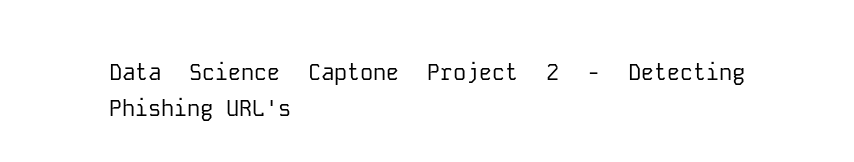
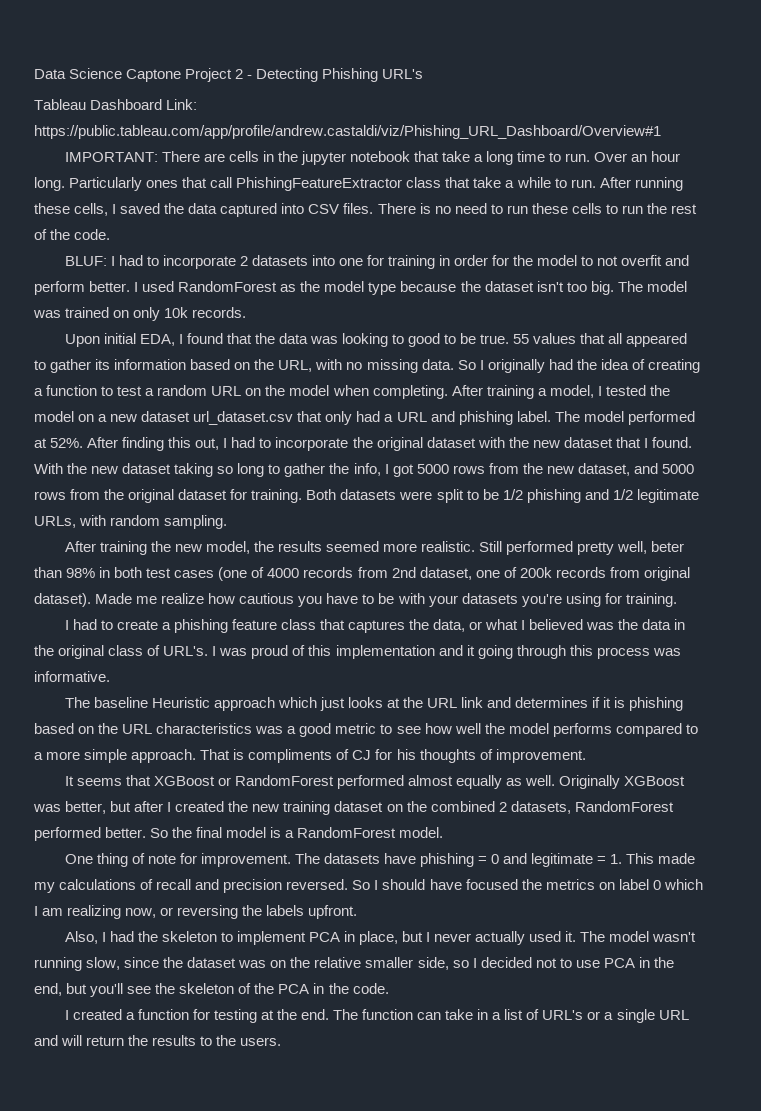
(291, 108) none -> [34,99,198,110] [34,125,661,139] [64,151,681,165] [34,177,683,191] [34,203,698,217] [34,229,111,240] [64,255,690,269] [34,281,687,295] [33,307,247,321] [64,333,688,347] [34,359,700,373] [34,385,670,399] [34,411,695,425] [34,437,692,451] [34,463,694,477] [34,489,699,503] [34,515,228,529] [64,541,685,555] [34,567,690,581] [34,593,677,607] [64,619,686,633] [34,645,681,659] [34,671,110,682] [64,697,684,711] [34,723,698,737] [34,749,586,763] [64,775,686,789] [33,801,674,815] [34,827,444,841] [64,853,696,867] [34,879,703,893] [34,905,358,919] [64,931,697,945] [34,957,674,971] [34,983,389,997] [64,1009,689,1023] [34,1035,282,1046] // Tableau Dashboard Link: https://public.tableau.com/app/profile/andrew.castaldi/viz/Phishing_URL_Dashboard/Overview#1 // IMPORTANT: There are cells in the jupyter notebook that take a long time to run. Over an hour long. Particularly ones that call PhishingFeatureExtractor class that take a while to run. After running these cells, I saved the data captured into CSV files. There is no need to run these cells to run the rest of the code. // BLUF: I had to incorporate 2 datasets into one for training in order for the model to not overfit and perform better. I used RandomForest as the model type because the dataset isn't too big. The model was trained on only 10k records. // Upon initial EDA, I found that the data was looking to good to be true. 55 values that all appeared to gather its information based on the URL, with no missing data. So I originally had the idea of creating a function to test a random URL on the model when completing. After training a model, I tested the model on a new dataset url_dataset.csv that only had a URL and phishing label. The model performed at 52%. After finding this out, I had to incorporate the original dataset with the new dataset that I found. With the new dataset taking so long to gather the info, I got 5000 rows from the new dataset, and 5000 rows from the original dataset for training. Both datasets were split to be 1/2 phishing and 1/2 legitimate URLs, with random sampling. // After training the new model, the results seemed more realistic. Still performed pretty well, beter than 98% in both test cases (one of 4000 records from 2nd dataset, one of 200k records from original dataset). Made me realize how cautious you have to be with your datasets you're using for training. // I had to create a phishing feature class that captures the data, or what I believed was the data in the original class of URL's. I was proud of this implementation and it going through this process was informative. // The baseline Heuristic approach which just looks at the URL link and determines if it is phishing based on the URL characteristics was a good metric to see how well the model performs compared to a more simple approach. That is compliments of CJ for his thoughts of improvement. // It seems that XGBoost or RandomForest performed almost equally as well. Originally XGBoost was better, but after I created the new training dataset on the combined 2 datasets, RandomForest performed better. So the final model is a RandomForest model. // One thing of note for improvement. The datasets have phishing = 0 and legitimate = 1. This made my calculations of recall and precision reversed. So I should have focused the metrics on label 0 which I am realizing now, or reversing the labels upfront. // Also, I had the skeleton to implement PCA in place, but I never actually used it. The model wasn't running slow, since the dataset was on the relative smaller side, so I decided not to use PCA in the end, but you'll see the skeleton of the PCA in the code. // I created a function for testing at the end. The function can take in a list of URL's or a single URL and will return the results to the users.

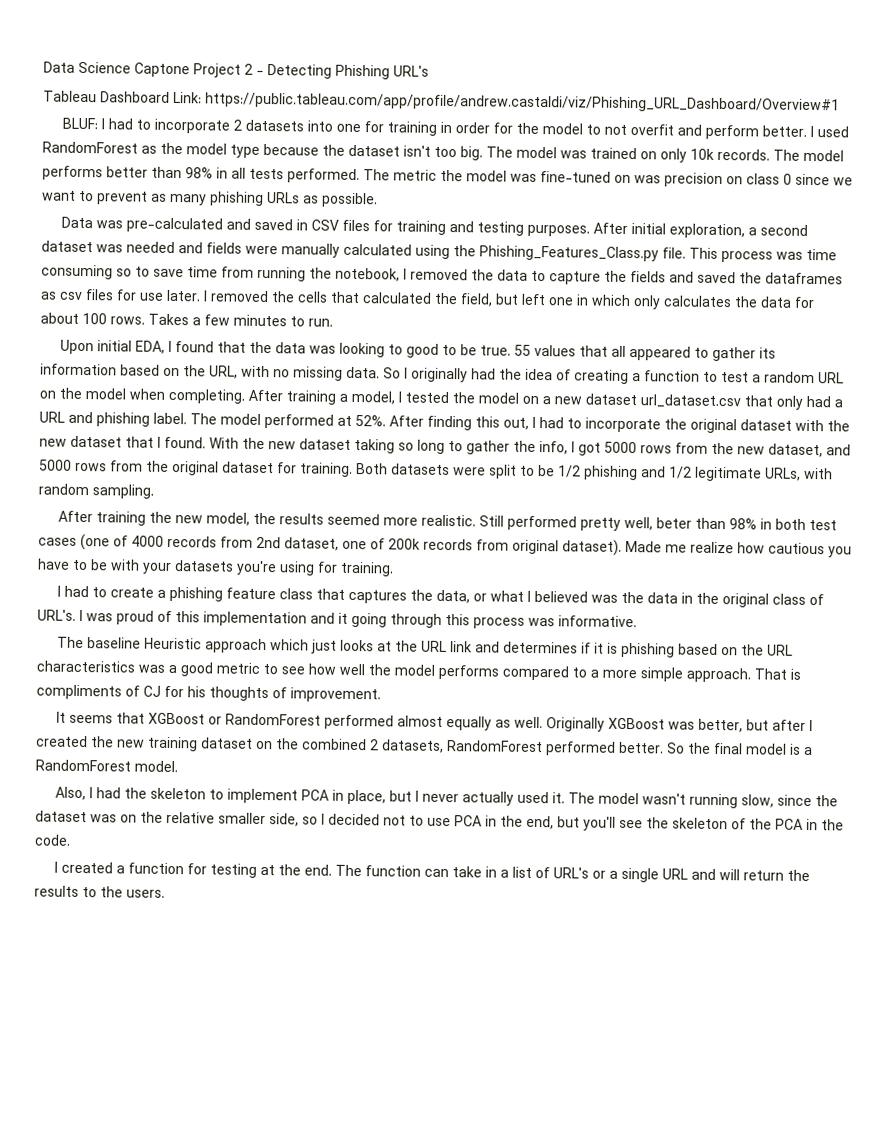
[64,151,681,165] [34,177,683,191] [34,203,698,217] [34,229,111,240] // IMPORTANT: There are cells in the jupyter notebook that take a long time to run. Over an hour long. Particularly ones that call PhishingFeatureExtractor class that take a while to run. After running these cells, I saved the data captured into CSV files. There is no need to run these cells to run the rest of the code. -> (840, 103) none
(247, 312) none -> [773,149,844,162] [42,165,853,188] [42,190,378,208] [61,216,809,239] [41,240,837,263] [41,264,843,285] [40,289,815,310] [40,312,333,327] The model performs better than 98% in all tests performed. The metric the model was fine-tuned on was precision on class 0 since we want to prevent as many phishing URLs as possible. // Data was pre-calculated and saved in CSV files for training and testing purposes. After initial exploration, a second dataset was needed and fields were manually calculated using the Phishing_Features_Class.py file. This process was time consuming so to save time from running the notebook, I removed the data to capture the fields and saved the dataframes as csv files for use later. I removed the cells that calculated the field, but left one in which only calculates the data for about 100 rows. Takes a few minutes to run.
[64,853,696,867] [34,879,703,893] [34,905,358,919] // One thing of note for improvement. The datasets have phishing = 0 and legitimate = 1. This made my calculations of recall and precision reversed. So I should have focused the metrics on label 0 which I am realizing now, or reversing the labels upfront. -> (178, 766) none

